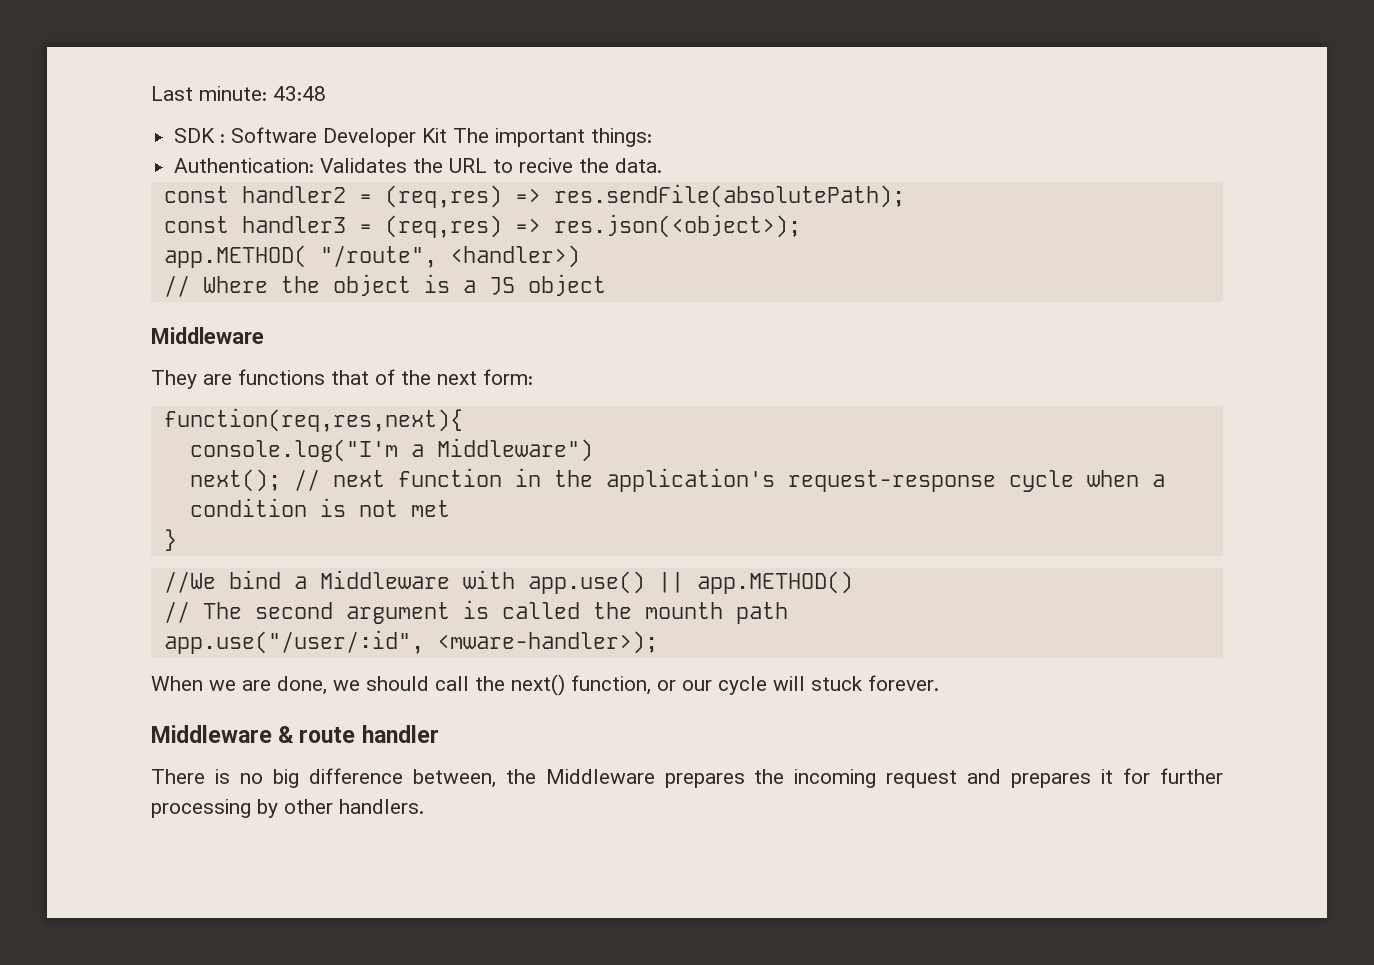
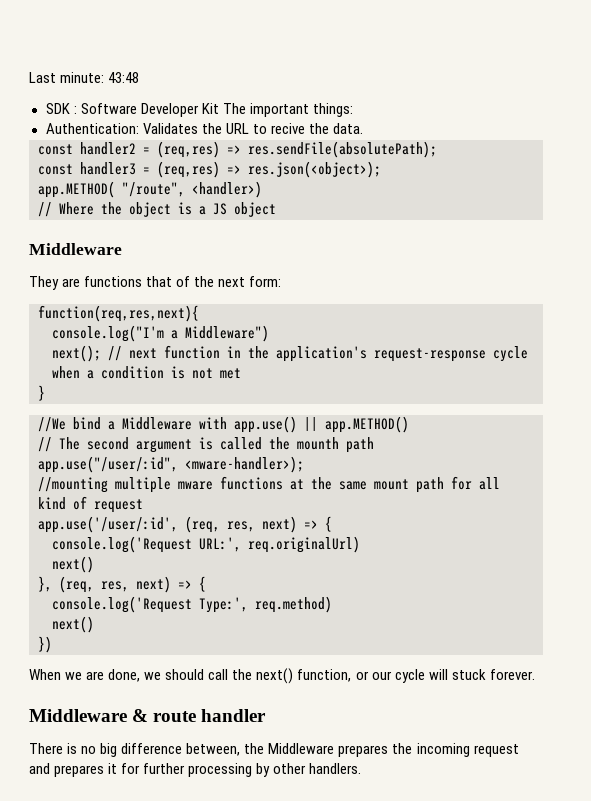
(658, 642) none -> [38,476,500,493] [38,496,143,513] [38,516,332,533] [52,536,360,553] [52,556,94,573] [38,576,206,593] [52,596,332,613] [52,616,94,633] [38,636,52,653] // //mounting multiple mware functions at the same mount path for all kind of request // app.use('/user/:id', (req, res, next) => { // console.log('Request URL:', req.originalUrl) // next() // }, (req, res, next) => { // console.log('Request Type:', req.method) // next() // })

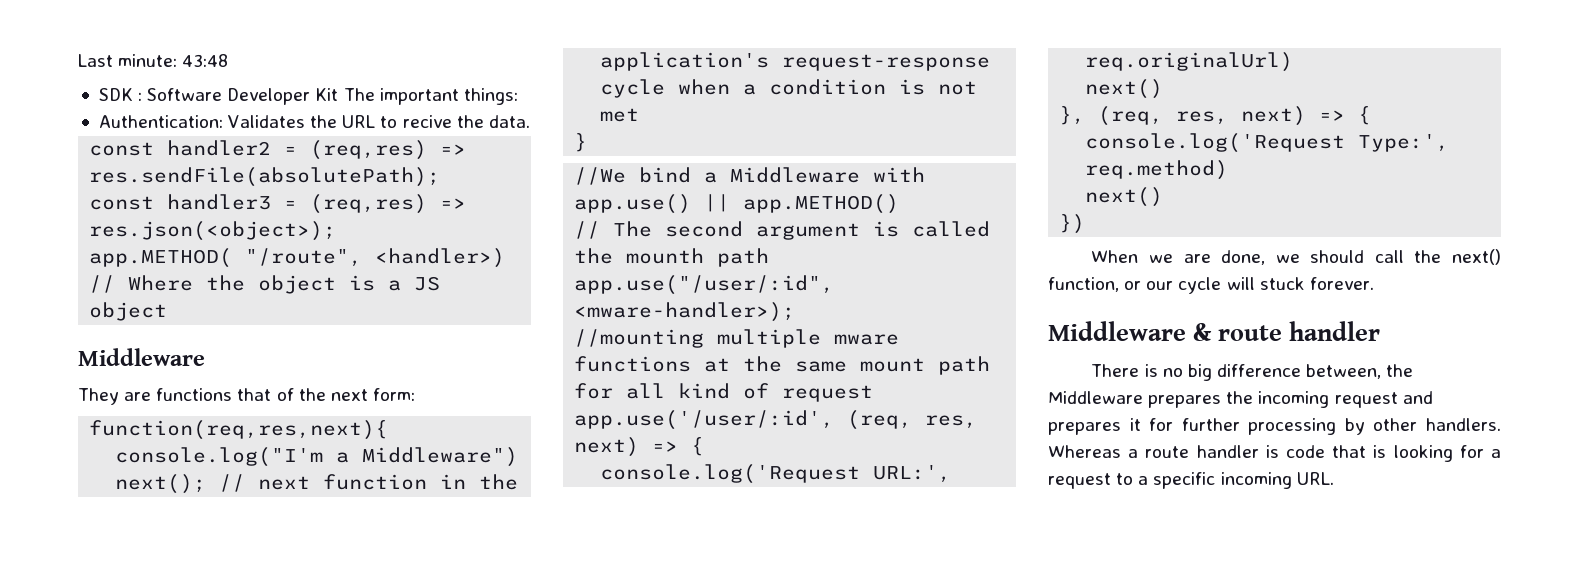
(362, 768) none -> [1048,445,1501,462] [1048,472,1334,489] Whereas a route handler is code that is looking for a request to a specific incoming URL.

